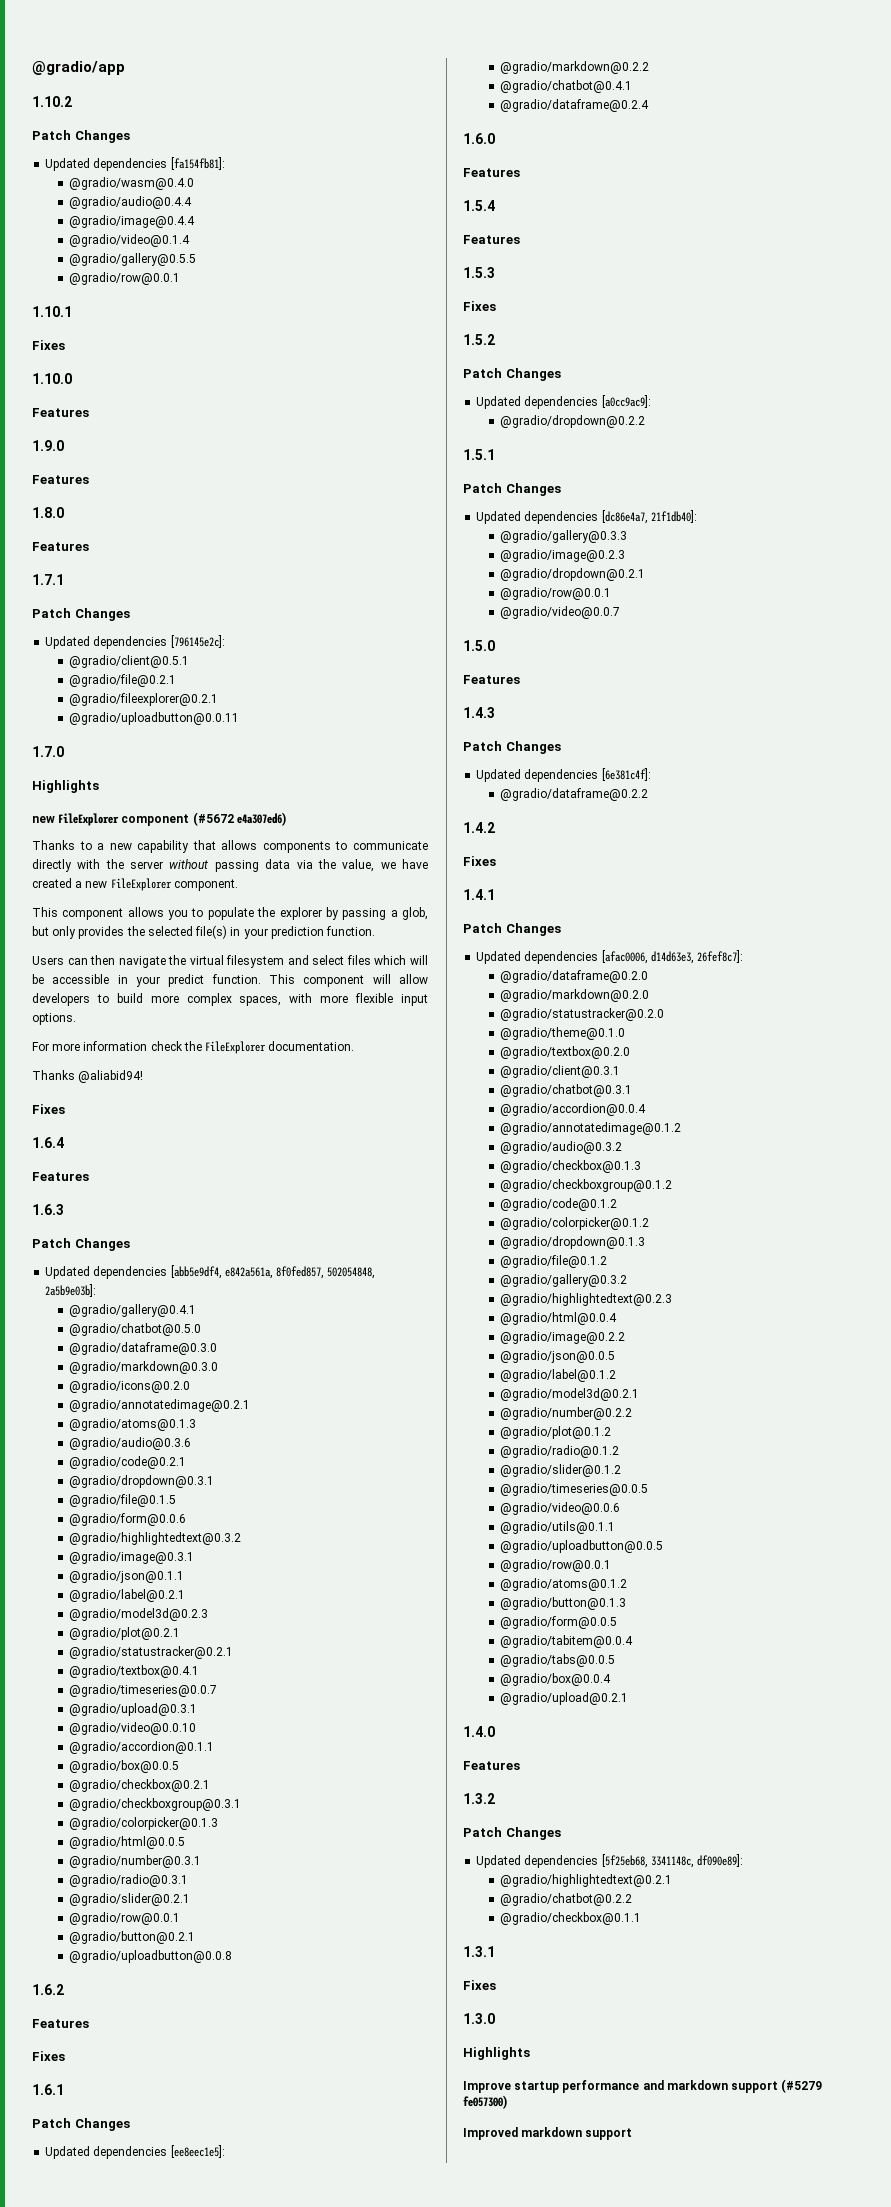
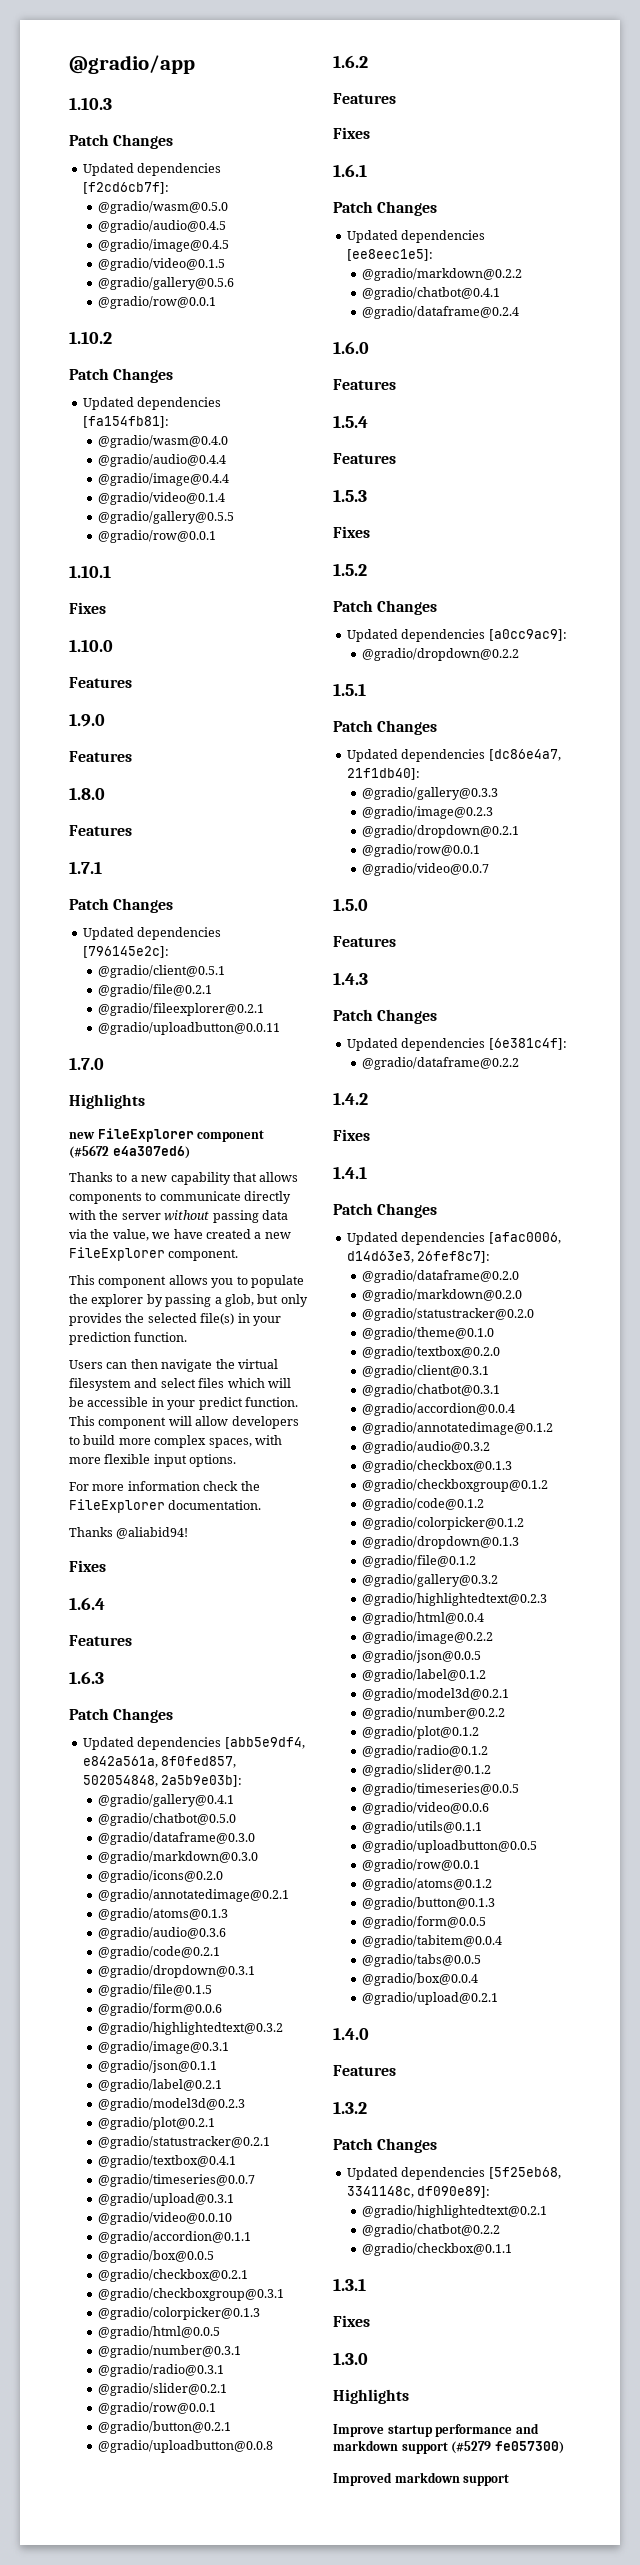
(125, 68) none -> [69,97,112,110] [69,134,174,149] [82,163,222,176] [82,182,169,194] [98,201,229,214] [98,220,227,233] [98,239,230,252] [98,258,226,271] [98,277,235,290] [98,296,217,309] // 1.10.3 // Patch Changes // Updated dependencies [f2cd6cb7f]: // @gradio/wasm@0.5.0 // @gradio/audio@0.4.5 // @gradio/image@0.4.5 // @gradio/video@0.1.5 // @gradio/gallery@0.5.6 // @gradio/row@0.0.1

